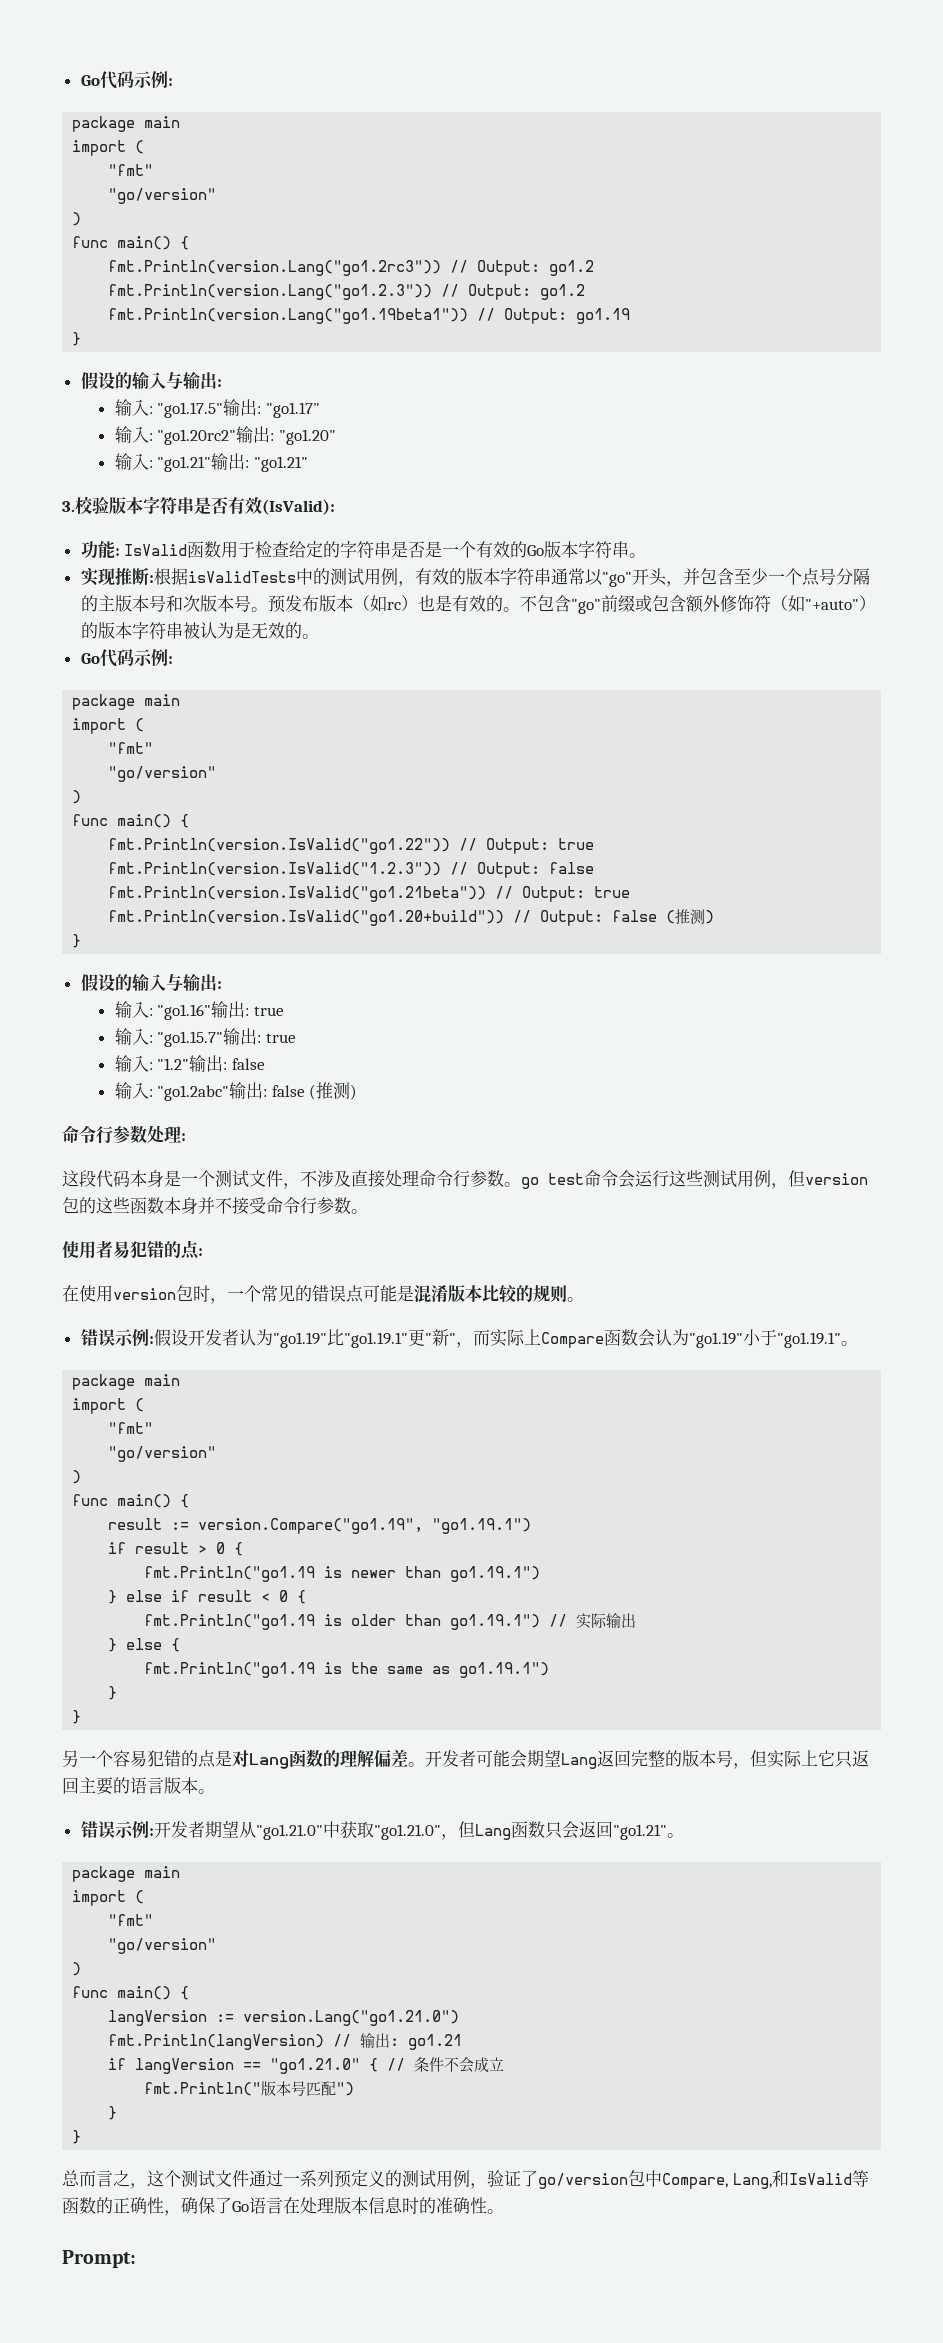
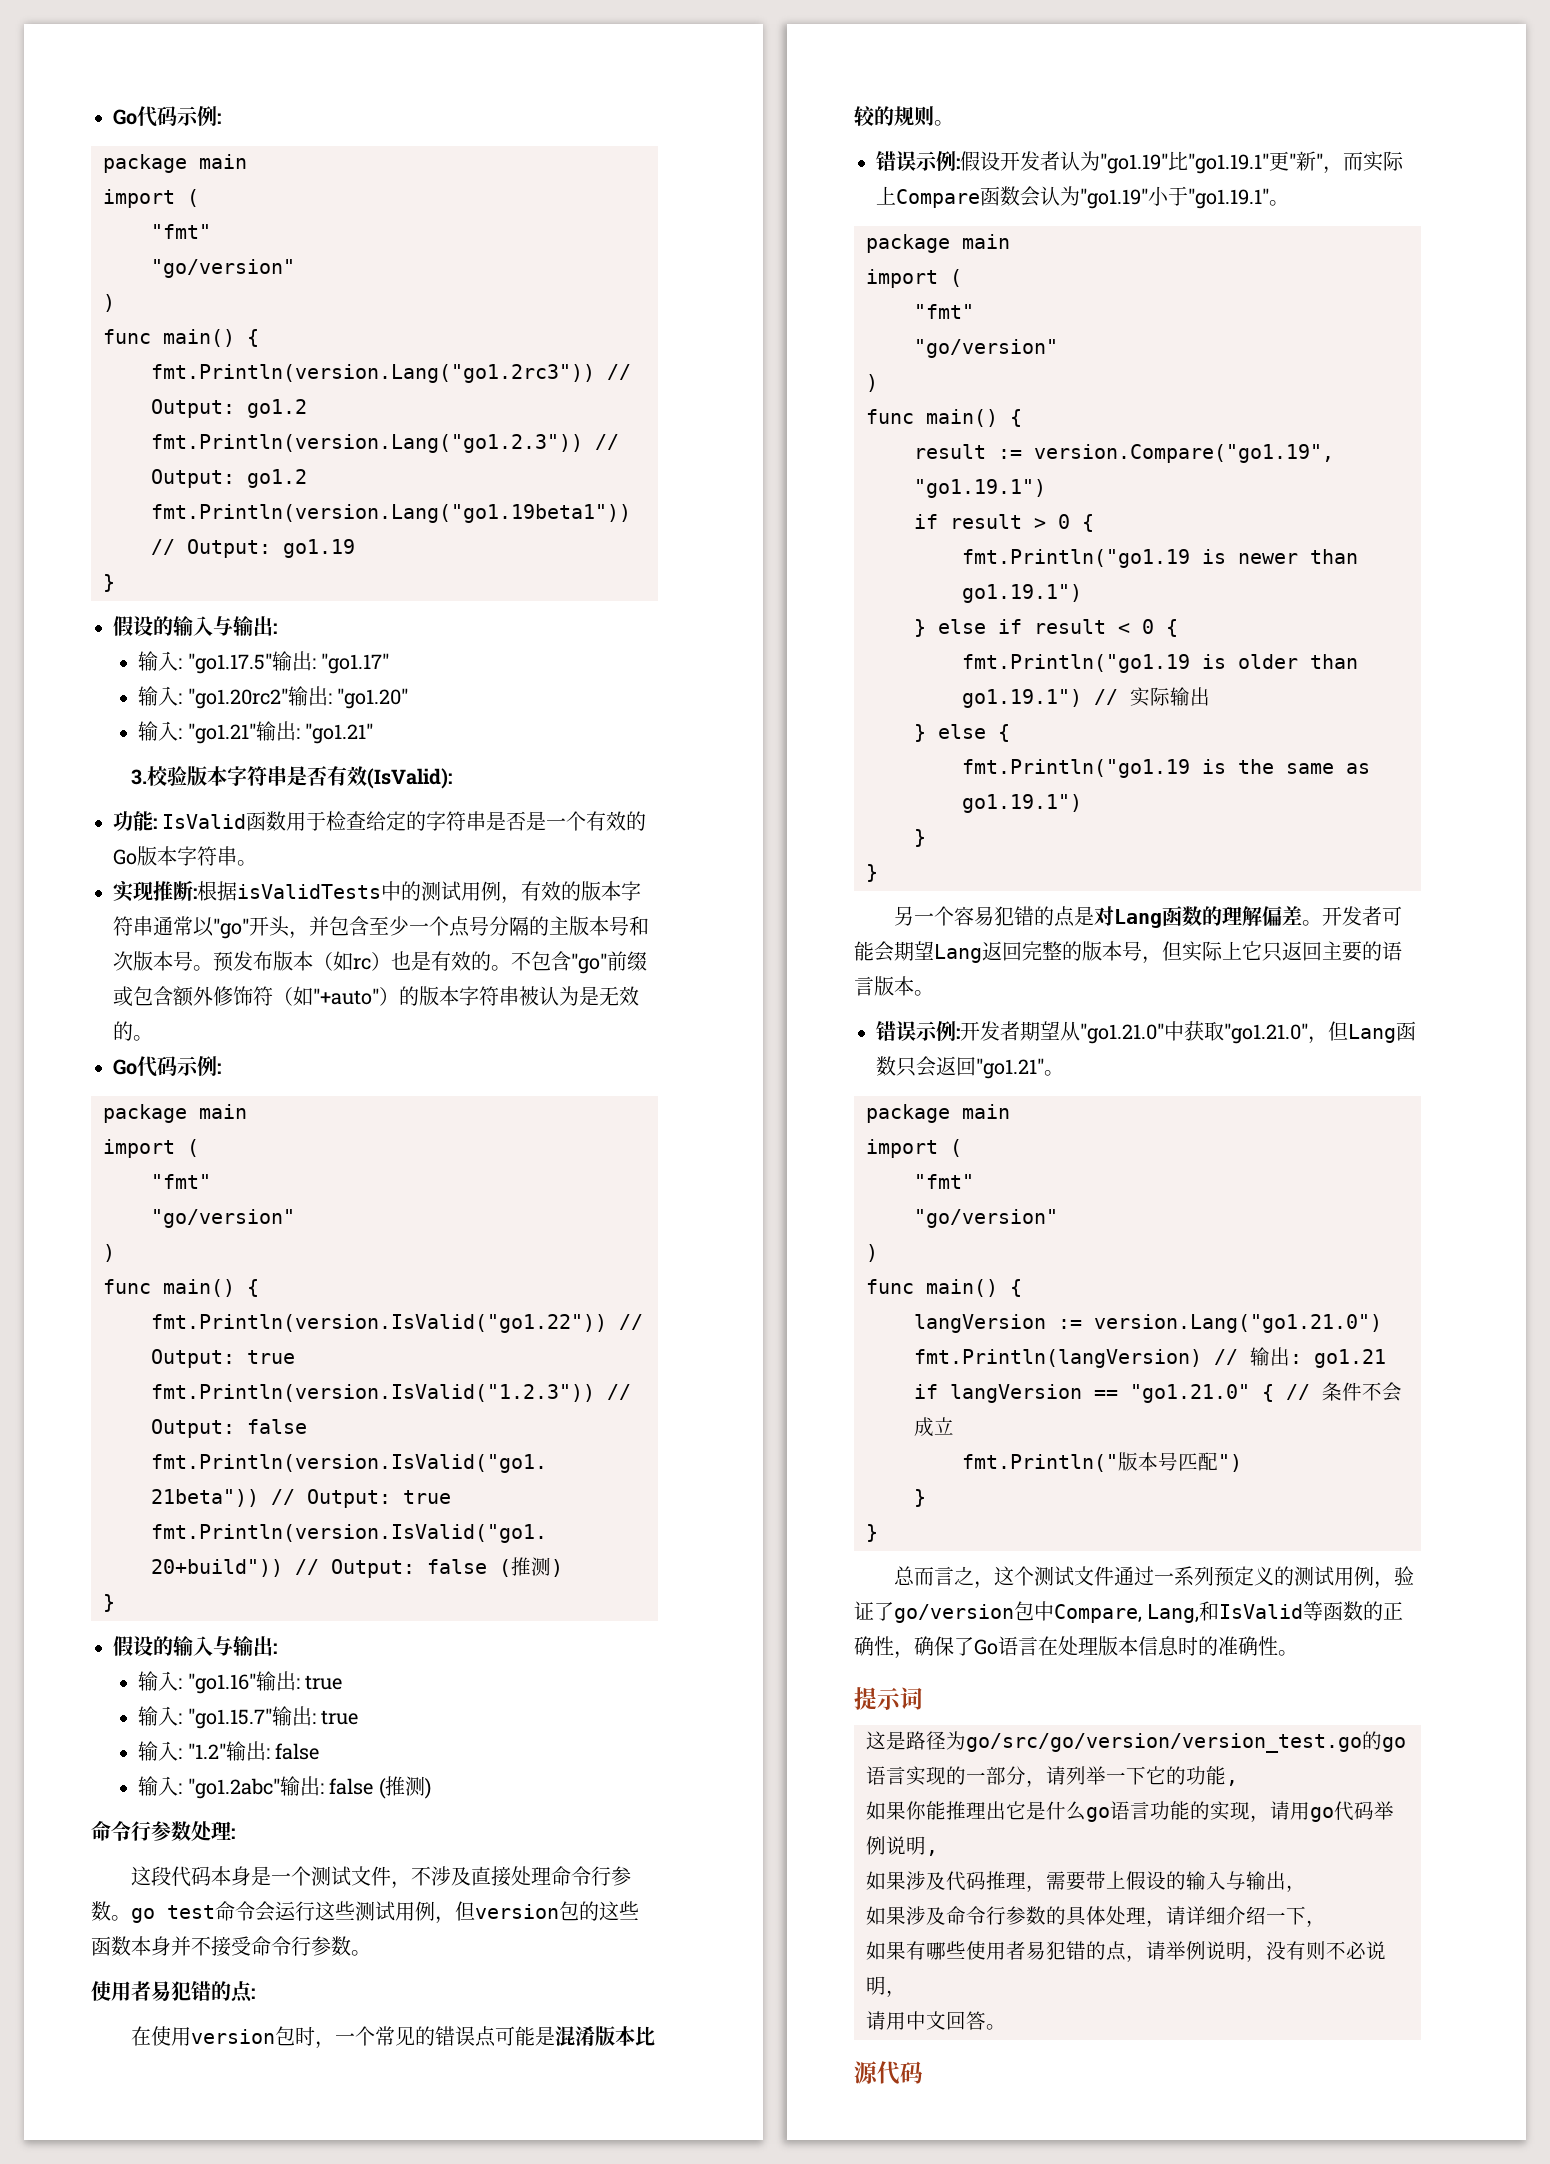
[62,2250,136,2268] Prompt: -> [854,1687,923,1710] [866,1731,1406,1753] [866,1766,1238,1787] [866,1801,1394,1822] [866,1836,938,1856] [866,1871,1306,1892] [866,1906,1326,1927] [866,1941,1386,1962] [866,1976,906,1997] [866,2011,1006,2030] [854,2061,923,2085] 提示词 // 这是路径为go/src/go/version/version_test.go的go语言实现的一部分，请列举一下它的功能, // 如果你能推理出它是什么go语言功能的实现，请用go代码举例说明, // 如果涉及代码推理，需要带上假设的输入与输出， // 如果涉及命令行参数的具体处理，请详细介绍一下， // 如果有哪些使用者易犯错的点，请举例说明，没有则不必说明， // 请用中文回答。 // 源代码

